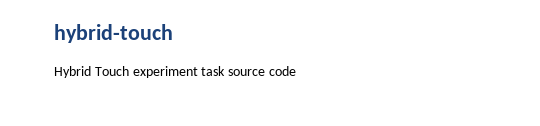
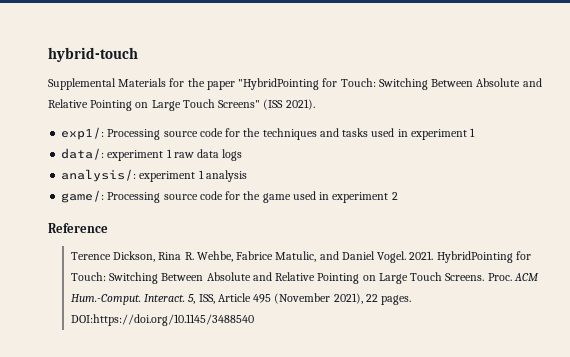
[54,66,296,78] Hybrid Touch experiment task source code -> [48,78,542,90] [48,99,315,111] [61,127,476,140] [61,148,243,161] [61,169,247,182] [61,190,398,203] [48,223,108,233] [70,251,531,263] [70,272,539,284] [70,293,412,305] [70,314,254,326] Supplemental Materials for the paper "HybridPointing for Touch: Switching Between Absolute and Relative Pointing on Large Touch Screens" (ISS 2021). // exp1/: Processing source code for the techniques and tasks used in experiment 1 // data/: experiment 1 raw data logs // analysis/: experiment 1 analysis // game/: Processing source code for the game used in experiment 2 // Reference // Terence Dickson, Rina R. Wehbe, Fabrice Matulic, and Daniel Vogel. 2021. HybridPointing for Touch: Switching Between Absolute and Relative Pointing on Large Touch Screens. Proc. ACM Hum.-Comput. Interact. 5, ISS, Article 495 (November 2021), 22 pages. DOI:https://doi.org/10.1145/3488540

